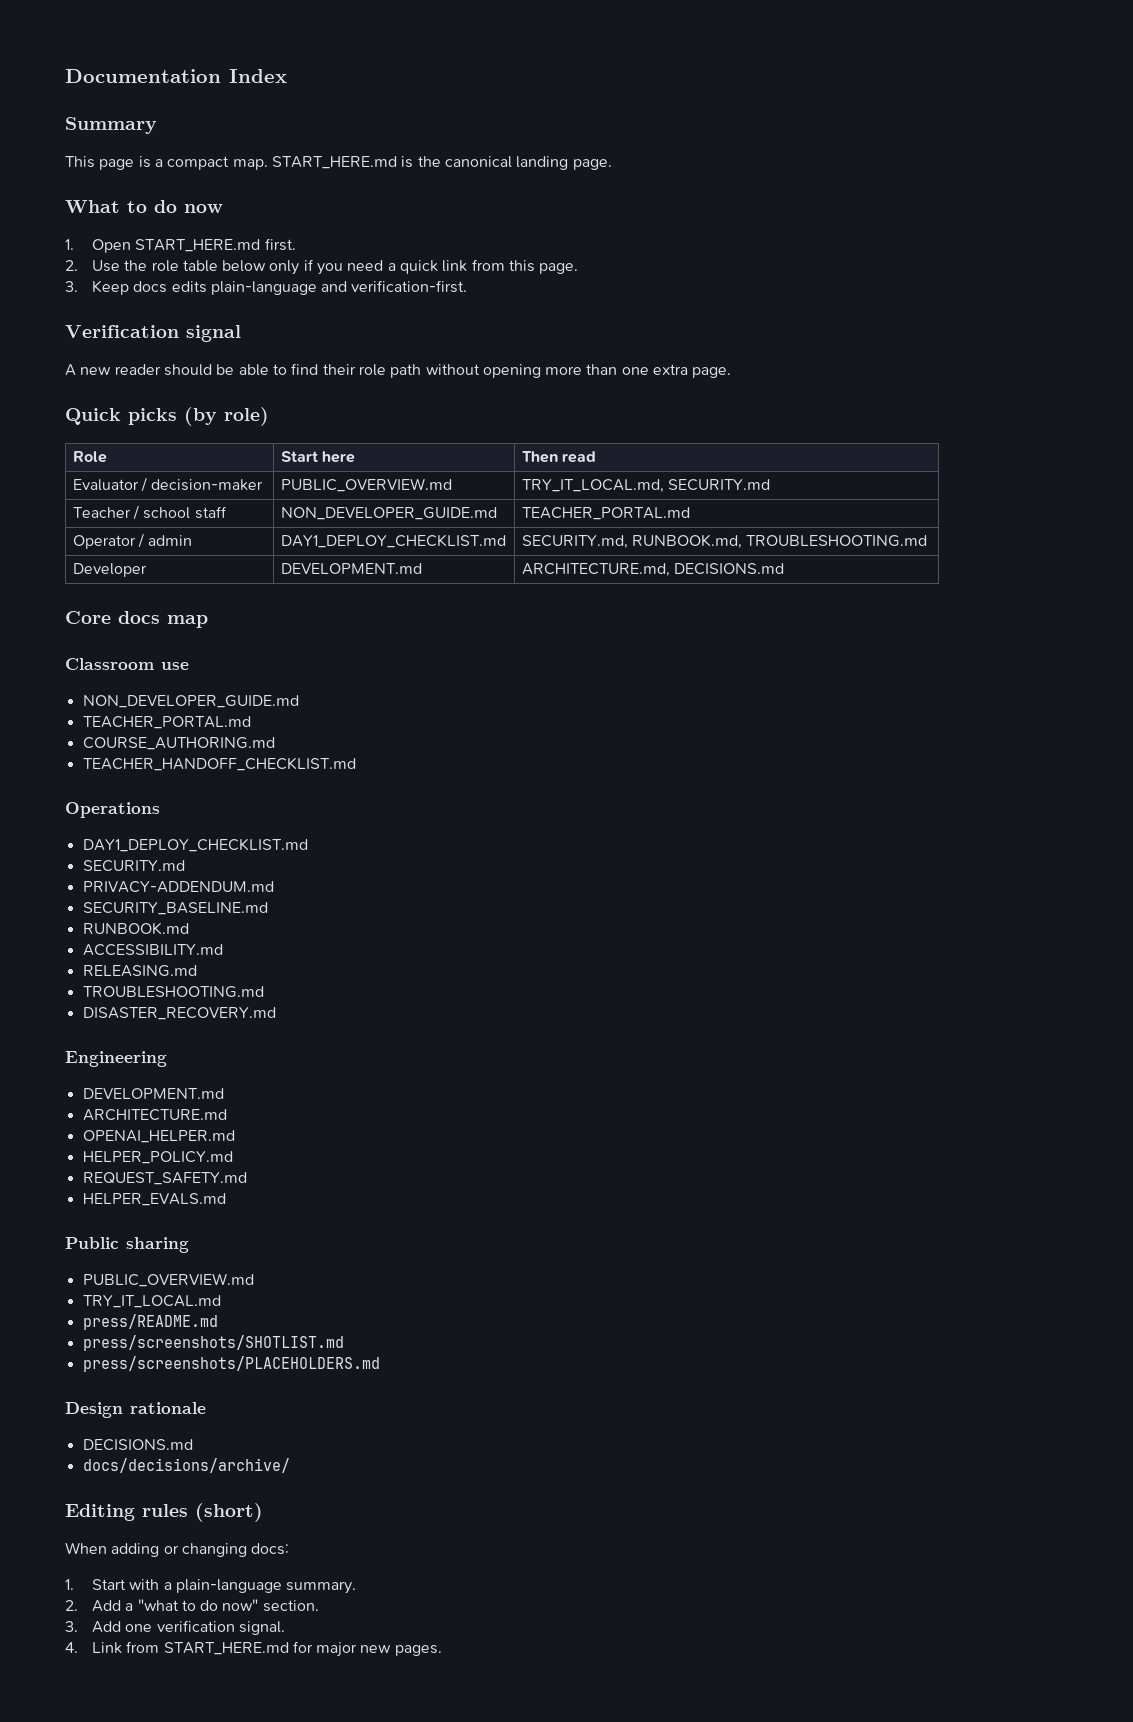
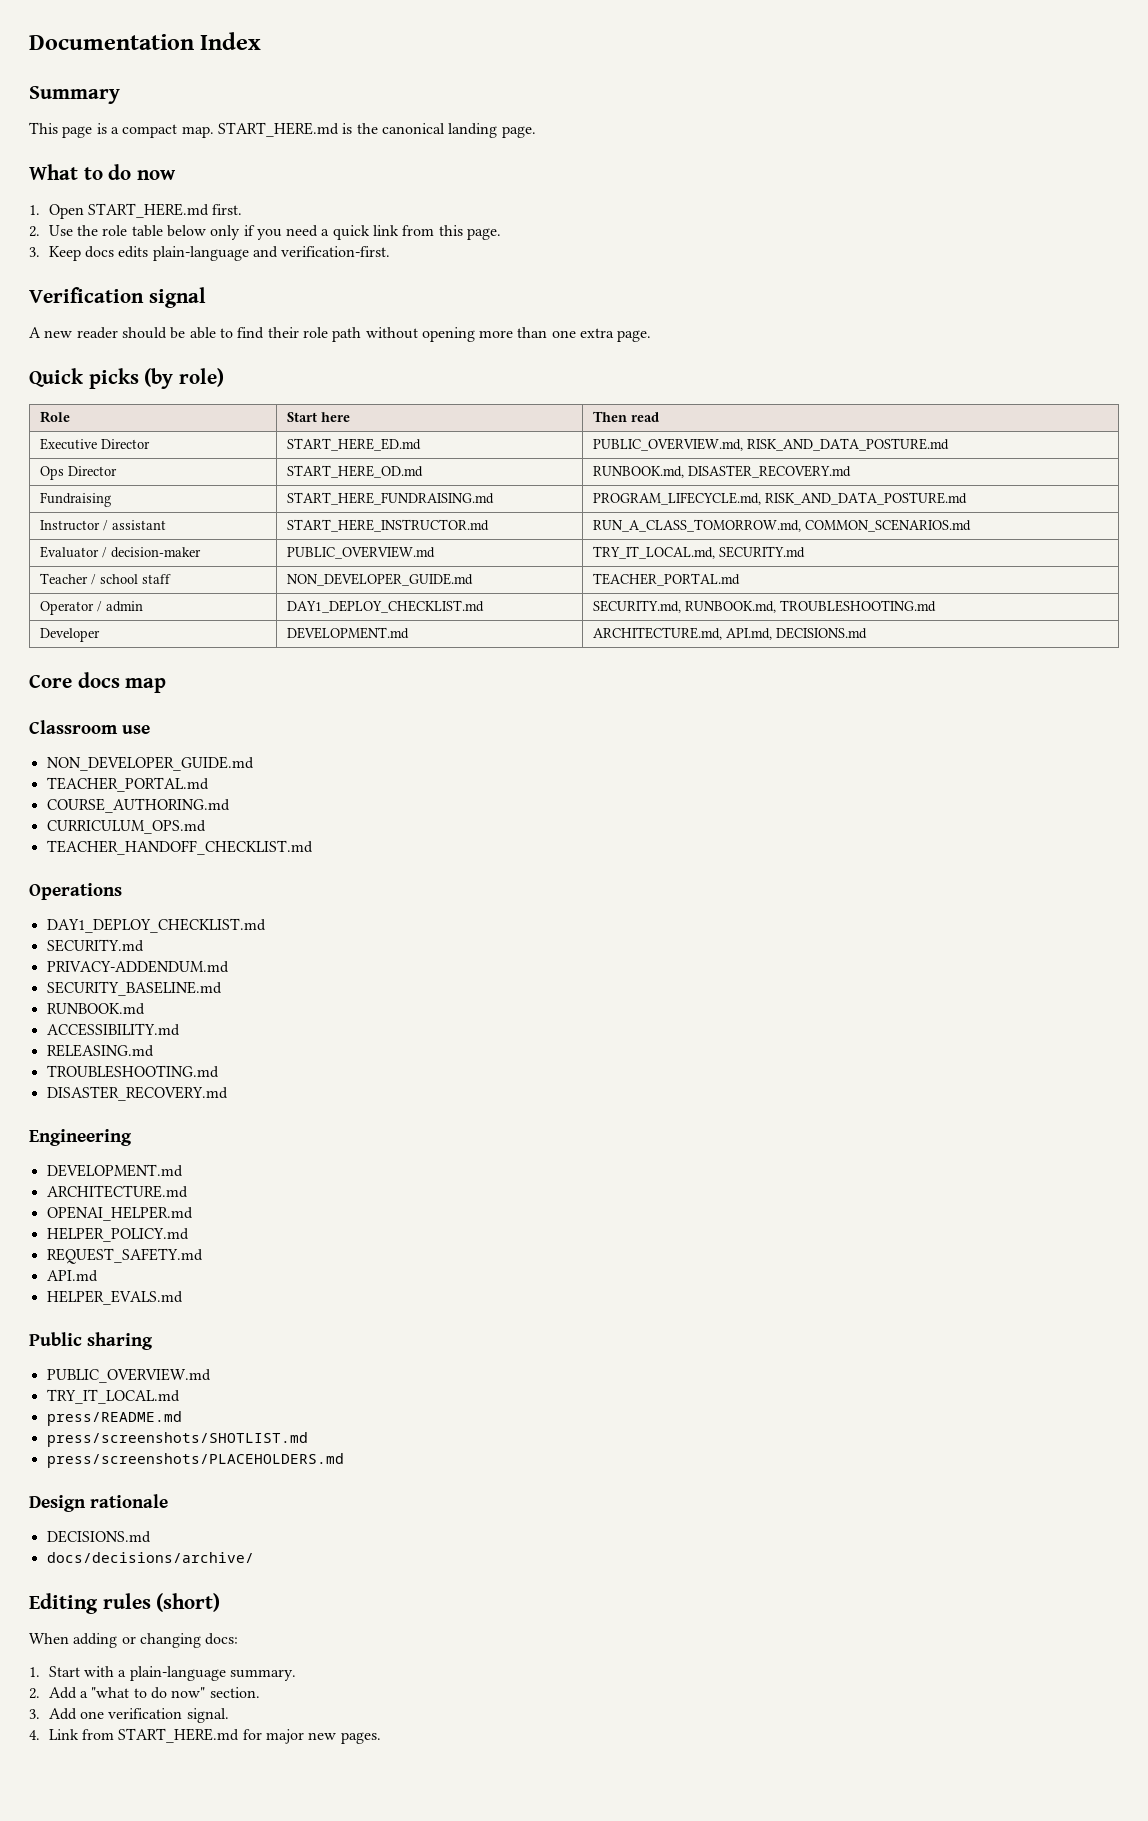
(596, 457) none -> [40,438,151,450] [287,438,422,451] [593,438,950,451] [40,466,118,480] [287,465,424,478] [593,465,852,478] [40,492,112,507] [287,492,495,505] [593,492,968,505] [40,520,167,531] [287,519,490,532] [593,519,972,532] // Executive Director | START_HERE_ED.md | PUBLIC_OVERVIEW.md, RISK_AND_DATA_POSTURE.md // Ops Director | START_HERE_OD.md | RUNBOOK.md, DISASTER_RECOVERY.md // Fundraising | START_HERE_FUNDRAISING.md | PROGRAM_LIFECYCLE.md, RISK_AND_DATA_POSTURE.md // Instructor / assistant | START_HERE_INSTRUCTOR.md | RUN_A_CLASS_TOMORROW.md, COMMON_SCENARIOS.md
(670, 570) none -> [726,628,773,640] API.md,
(275, 743) none -> [46,820,206,834] // CURRICULUM_OPS.md
(247, 1178) none -> [46,1270,98,1282] // API.md

